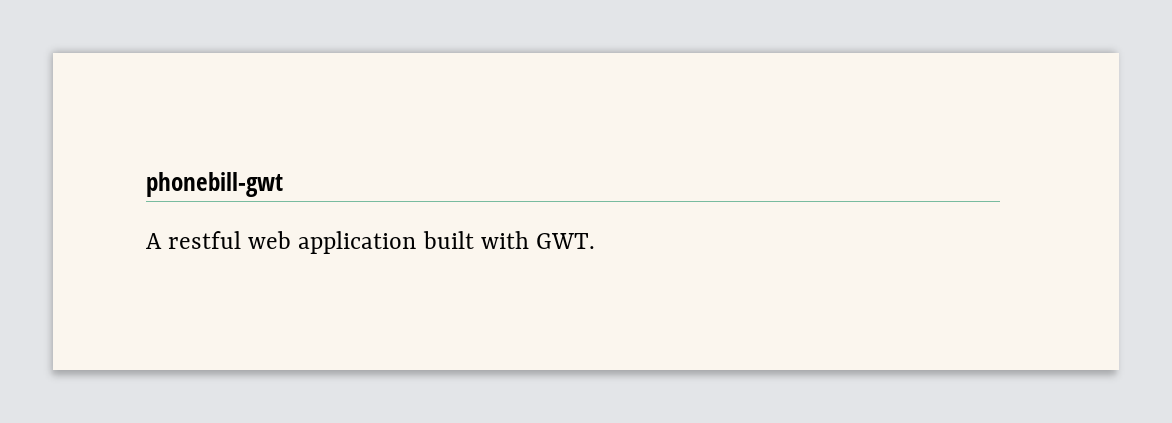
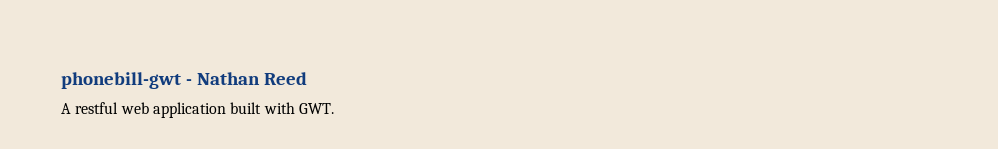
(283, 184) none -> [185,72,307,85] - Nathan Reed

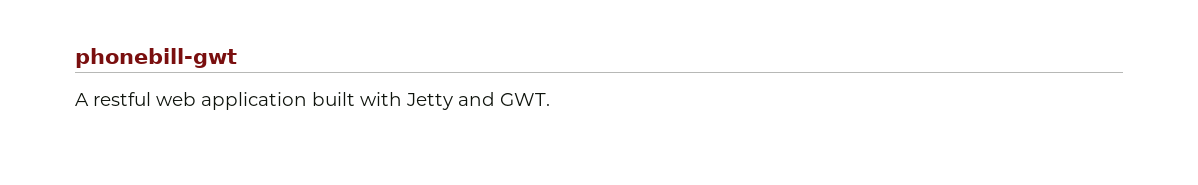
[185,72,307,85] - Nathan Reed -> (237, 58) none
(295, 108) none -> [406,92,495,110] Jetty and

